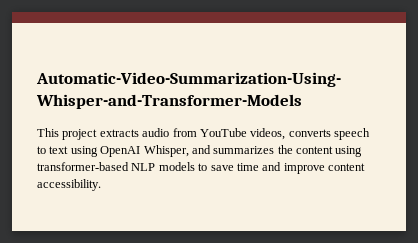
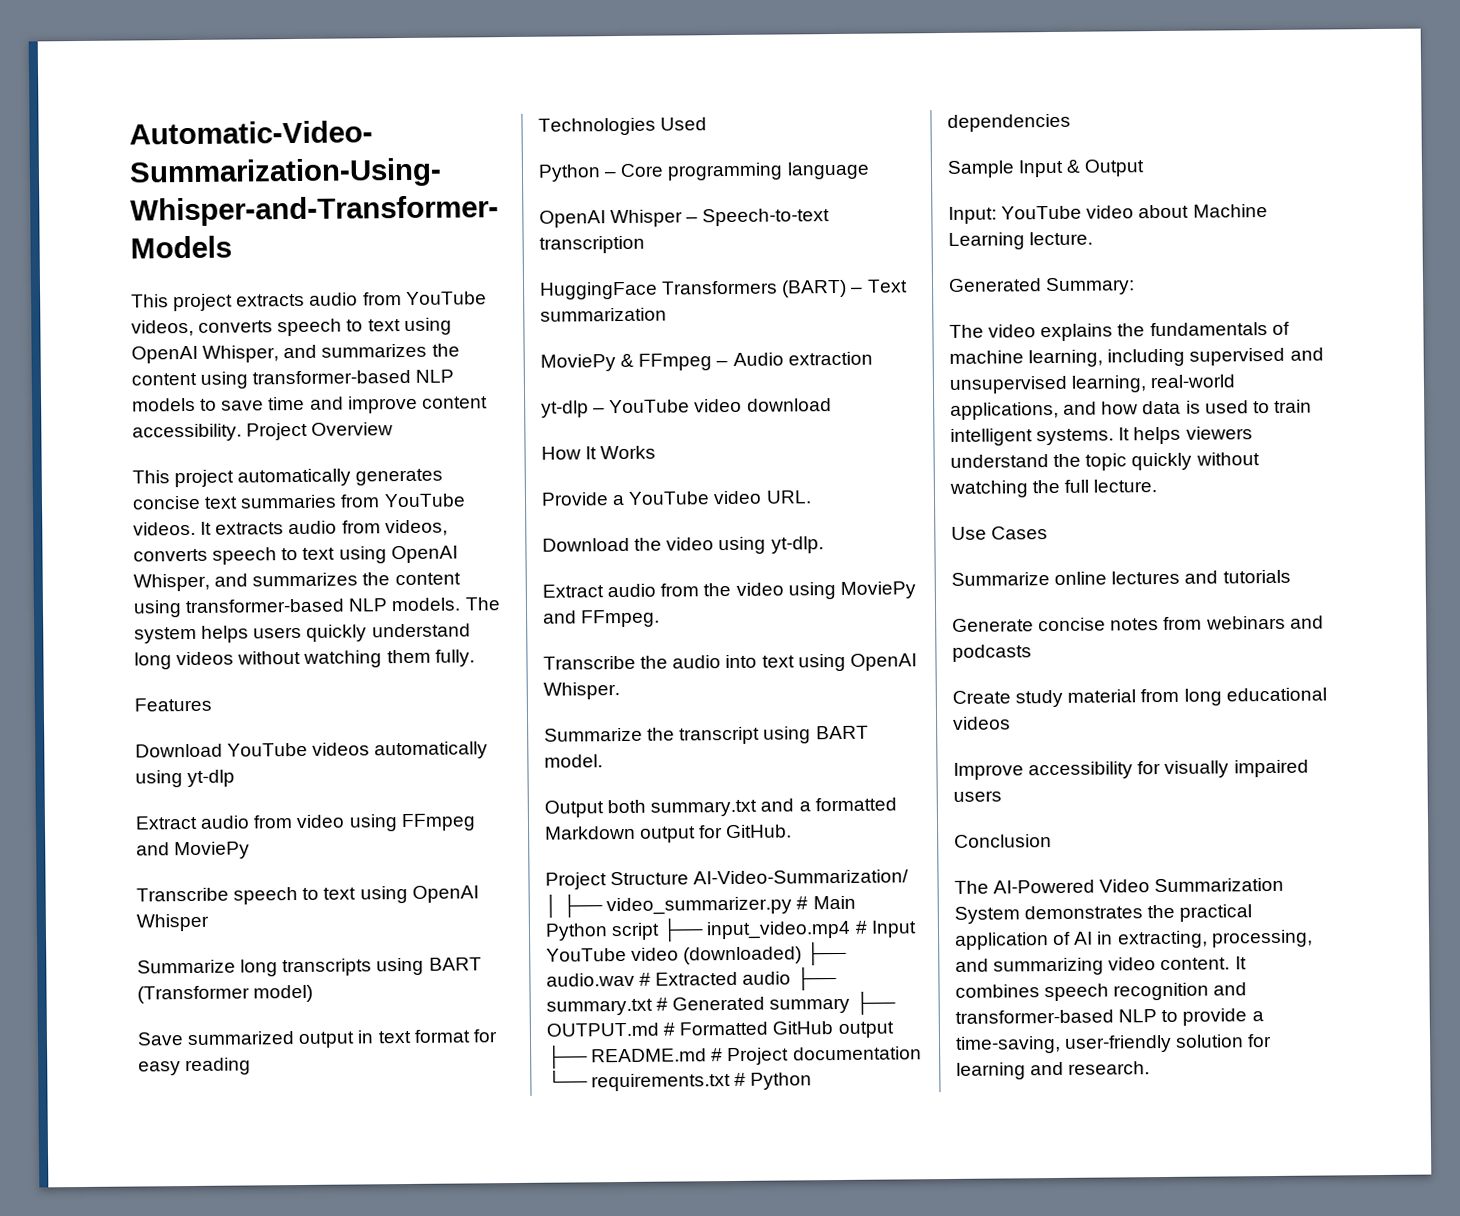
(101, 185) none -> [246,422,394,441] [132,468,444,488] [132,493,466,510] [133,519,448,537] [133,545,458,565] [133,572,461,592] [133,597,501,618] [134,623,471,644] [134,649,475,670] [134,697,212,712] [135,741,489,760] [135,769,236,788] [135,813,476,832] [136,841,251,860] [136,885,479,905] [136,913,209,932] [137,957,482,977] [137,984,314,1004] [137,1029,498,1049] [138,1057,252,1076] [538,117,708,136] [538,161,870,182] [539,208,831,228] [539,235,645,254] [539,279,908,300] [540,307,667,322] [540,351,873,372] [541,398,832,418] [541,445,657,460] [541,490,812,506] [542,536,824,555] [542,581,916,600] [543,609,661,628] [543,653,917,672] [543,682,620,700] [544,725,869,745] [544,754,603,768] [544,797,897,818] [545,824,793,843] [545,869,910,890] [545,894,856,918] [545,918,917,942] [546,941,848,966] [546,967,837,991] [546,991,896,1016] [546,1021,894,1039] [547,1045,922,1069] [547,1070,813,1092] [947,113,1071,132] [947,159,1146,178] [948,204,1268,224] [948,231,1094,250] [948,277,1136,296] [949,321,1290,342] [949,347,1324,368] [949,374,1236,394] [950,399,1312,420] [950,426,1253,446] [950,452,1260,471] [949,479,1158,498] [951,526,1049,540] [951,569,1291,586] [952,615,1324,632] [952,644,1032,662] [952,687,1327,708] [953,716,1011,730] [953,759,1309,780] [953,790,1002,802] [954,834,1052,848] [954,877,1285,894] [954,904,1253,924] [955,929,1313,950] [955,956,1247,976] [955,982,1248,1002] [955,1008,1264,1026] [955,1034,1273,1054] [956,1061,1151,1080] Project Overview // This project automatically generates concise text summaries from YouTube videos. It extracts audio from videos, converts speech to text using OpenAI Whisper, and summarizes the content using transformer-based NLP models. The system helps users quickly understand long videos without watching them fully. // Features // Download YouTube videos automatically using yt-dlp // Extract audio from video using FFmpeg and MoviePy // Transcribe speech to text using OpenAI Whisper // Summarize long transcripts using BART (Transformer model) // Save summarized output in text format for easy reading // Technologies Used // Python – Core programming language // OpenAI Whisper – Speech-to-text transcription // HuggingFace Transformers (BART) – Text summarization // MoviePy & FFmpeg – Audio extraction // yt-dlp – YouTube video download // How It Works // Provide a YouTube video URL. // Download the video using yt-dlp. // Extract audio from the video using MoviePy and FFmpeg. // Transcribe the audio into text using OpenAI Whisper. // Summarize the transcript using BART model. // Output both summary.txt and a formatted Markdown output for GitHub. // Project Structure AI-Video-Summarization/ │ ├── video_summarizer.py # Main Python script ├── input_video.mp4 # Input YouTube video (downloaded) ├── audio.wav # Extracted audio ├── summary.txt # Generated summary ├── OUTPUT.md # Formatted GitHub output ├── README.md # Project documentation └── requirements.txt # Python dependencies // Sample Input & Output // Input: YouTube video about Machine Learning lecture. // Generated Summary: // The video explains the fundamentals of machine learning, including supervised and unsupervised learning, real-world applications, and how data is used to train intelligent systems. It helps viewers understand the topic quickly without watching the full lecture. // Use Cases // Summarize online lectures and tutorials // Generate concise notes from webinars and podcasts // Create study material from long educational videos // Improve accessibility for visually impaired users // Conclusion // The AI-Powered Video Summarization System demonstrates the practical application of AI in extracting, processing, and summarizing video content. It combines speech recognition and transformer-based NLP to provide a time-saving, user-friendly solution for learning and research.

